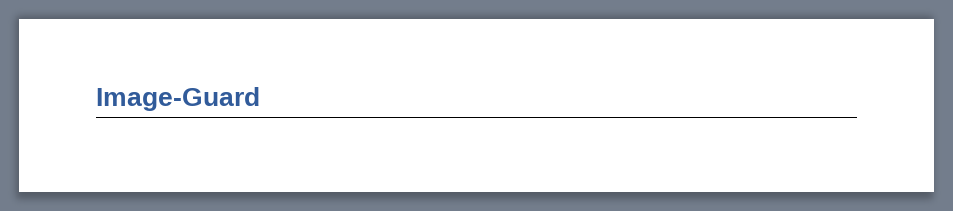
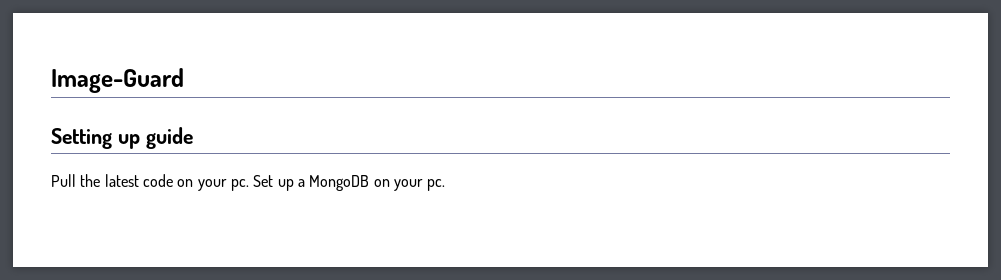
(260, 99) none -> [51,127,193,149] [51,174,446,191] // Setting up guide // Pull the latest code on your pc. Set up a MongoDB on your pc.

